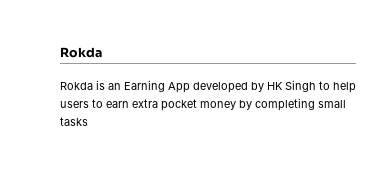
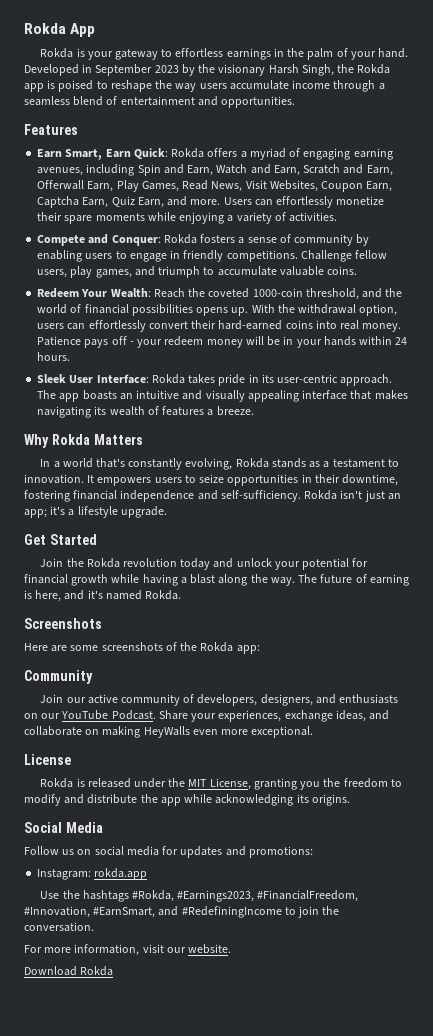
[60,47,102,58] [60,80,356,93] [60,98,346,111] [60,117,88,126] Rokda // Rokda is an Earning App developed by HK Singh to help users to earn extra pocket money by completing small tasks -> [24,23,96,37] [40,48,409,60] [24,64,391,76] [24,80,385,92] [24,96,296,108] [24,124,78,135] [37,148,393,160] [37,164,393,176] [37,180,393,192] [37,196,385,208] [37,212,338,224] [37,234,370,246] [37,250,388,262] [37,266,358,278] [37,288,403,300] [37,304,398,316] [37,320,402,332] [37,336,408,348] [37,352,71,361] [37,374,393,386] [37,390,408,402] [37,406,254,418] [24,434,143,448] [40,458,399,470] [24,474,399,486] [24,490,401,502] [24,506,167,518] [24,534,97,545] [40,558,369,570] [24,574,409,586] [24,590,182,602] [24,618,102,629] [24,642,260,654] [24,670,93,684] [40,694,399,706] [24,710,390,722] [24,726,314,738] [24,754,71,765] [40,778,402,790] [24,794,350,806] [24,822,103,833] [24,846,313,858] [37,868,148,880] [40,890,359,902] [24,906,340,918] [24,922,94,932] [24,944,232,956] [24,966,114,976] Rokda App // Rokda is your gateway to effortless earnings in the palm of your hand. Developed in September 2023 by the visionary Harsh Singh, the Rokda app is poised to reshape the way users accumulate income through a seamless blend of entertainment and opportunities. // Features // Earn Smart, Earn Quick: Rokda offers a myriad of engaging earning avenues, including Spin and Earn, Watch and Earn, Scratch and Earn, Offerwall Earn, Play Games, Read News, Visit Websites, Coupon Earn, Captcha Earn, Quiz Earn, and more. Users can effortlessly monetize their spare moments while enjoying a variety of activities. // Compete and Conquer: Rokda fosters a sense of community by enabling users to engage in friendly competitions. Challenge fellow users, play games, and triumph to accumulate valuable coins. // Redeem Your Wealth: Reach the coveted 1000-coin threshold, and the world of financial possibilities opens up. With the withdrawal option, users can effortlessly convert their hard-earned coins into real money. Patience pays off - your redeem money will be in your hands within 24 hours. // Sleek User Interface: Rokda takes pride in its user-centric approach. The app boasts an intuitive and visually appealing interface that makes navigating its wealth of features a breeze. // Why Rokda Matters // In a world that's constantly evolving, Rokda stands as a testament to innovation. It empowers users to seize opportunities in their downtime, fostering financial independence and self-sufficiency. Rokda isn't just an app; it's a lifestyle upgrade. // Get Started // Join the Rokda revolution today and unlock your potential for financial growth while having a blast along the way. The future of earning is here, and it's named Rokda. // Screenshots // Here are some screenshots of the Rokda app: // Community // Join our active community of developers, designers, and enthusiasts on our YouTube Podcast. Share your experiences, exchange ideas, and collaborate on making HeyWalls even more exceptional. // License // Rokda is released under the MIT License, granting you the freedom to modify and distribute the app while acknowledging its origins. // Social Media // Follow us on social media for updates and promotions: // Instagram: rokda.app // Use the hashtags #Rokda, #Earnings2023, #FinancialFreedom, #Innovation, #EarnSmart, and #RedefiningIncome to join the conversation. // For more information, visit our website. // Download Rokda

